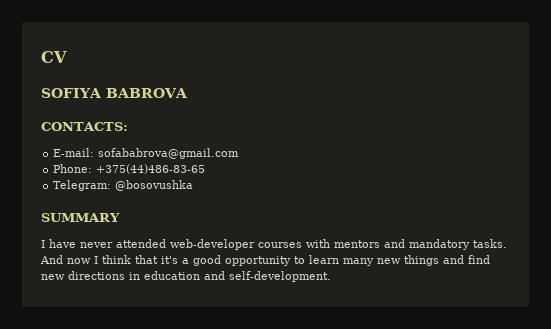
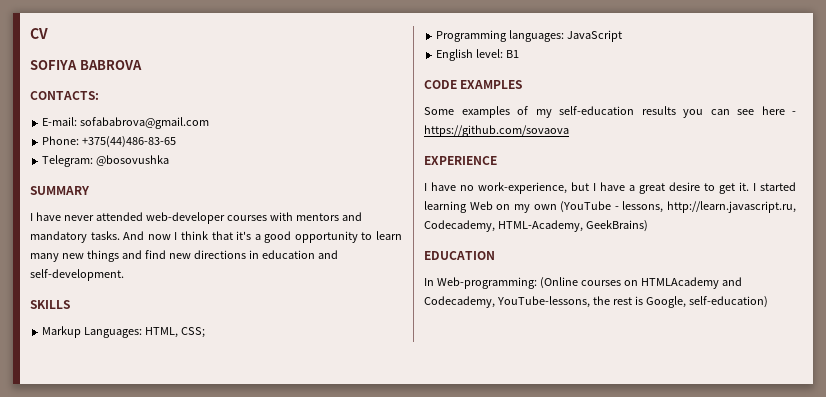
(331, 276) none -> [30,300,70,309] [42,326,206,338] [436,30,623,42] [436,49,520,61] [424,80,523,89] [424,106,796,118] [424,125,569,137] [424,156,497,165] [424,182,796,194] [424,201,796,213] [424,220,648,232] [424,251,495,260] [424,277,742,289] [424,296,768,308] // SKILLS // Markup Languages: HTML, CSS; // Programming languages: JavaScript // English level: B1 // CODE EXAMPLES // Some examples of my self-education results you can see here - https://github.com/sovaova // EXPERIENCE // I have no work-experience, but I have a great desire to get it. I started learning Web on my own (YouTube - lessons, http://learn.javascript.ru, Codecademy, HTML-Academy, GeekBrains) // EDUCATION // In Web-programming: (Online courses on HTMLAcademy and Codecademy, YouTube-lessons, the rest is Google, self-education)

